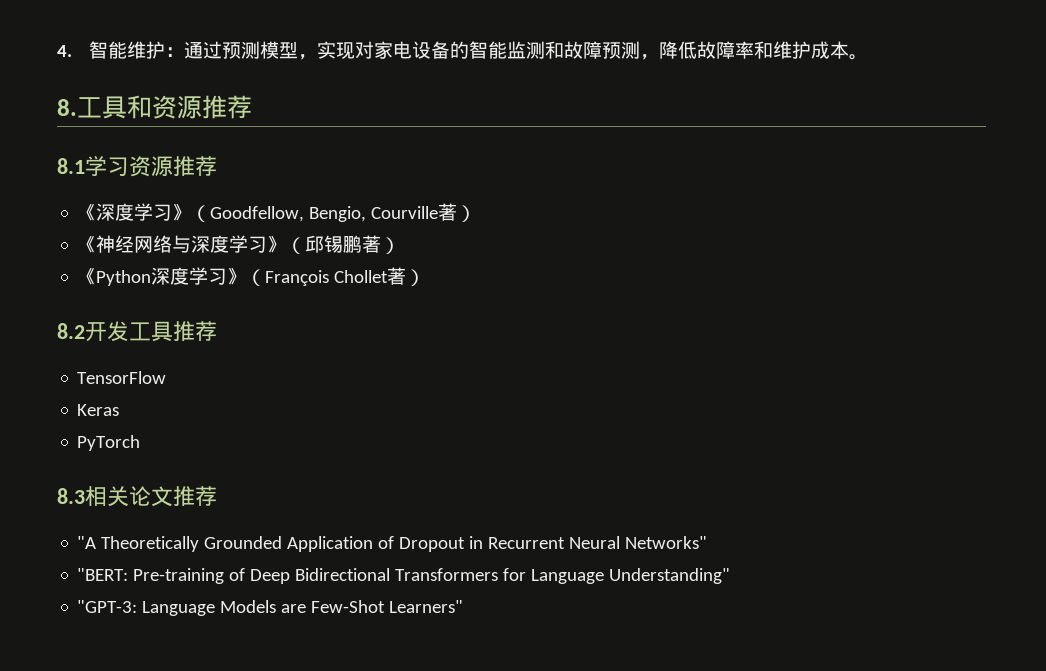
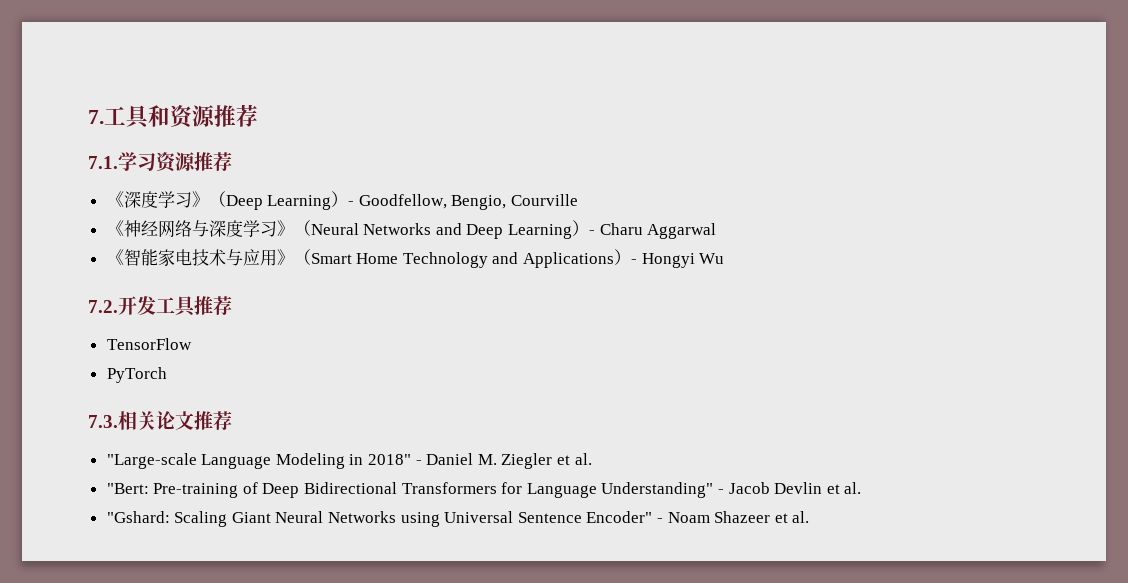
[57,41,869,60] [57,99,77,116] 4.智能维护：通过预测模型，实现对家电设备的智能监测和故障预测，降低故障率和维护成本。 // 8. -> [88,110,104,124] 7.
[57,158,85,174] 8.1 -> [88,156,118,169] 7.1.
(211, 213) none -> [225,191,355,210] Deep Learning）-
[438,203,477,222] 著） -> (579, 200) none
[305,235,401,254] [77,267,426,286] [57,323,85,339] 邱锡鹏著） // 《Python深度学习》（François Chollet著） // 8.2 -> [310,220,717,239] [106,249,725,268] [88,300,118,313] Neural Networks and Deep Learning）- Charu Aggarwal // 《智能家电技术与应用》（Smart Home Technology and Applications）- Hongyi Wu // 7.2.
[77,404,120,416] // Keras -> (192, 344) none
[57,488,85,504] 8.3 -> [88,415,118,428] 7.3.
[77,536,708,552] [77,568,129,581] "A Theoretically Grounded Application of Dropout in Recurrent Neural Networks" // "BERT: -> [106,453,592,469] [106,483,149,494] "Large-scale Language Modeling in 2018" - Daniel M. Ziegler et al. // "Bert:
[77,600,464,616] // "GPT-3: Language Models are Few-Shot Learners" -> [718,482,862,494] [106,511,810,527] - Jacob Devlin et al. // "Gshard: Scaling Giant Neural Networks using Universal Sentence Encoder" - Noam Shazeer et al.

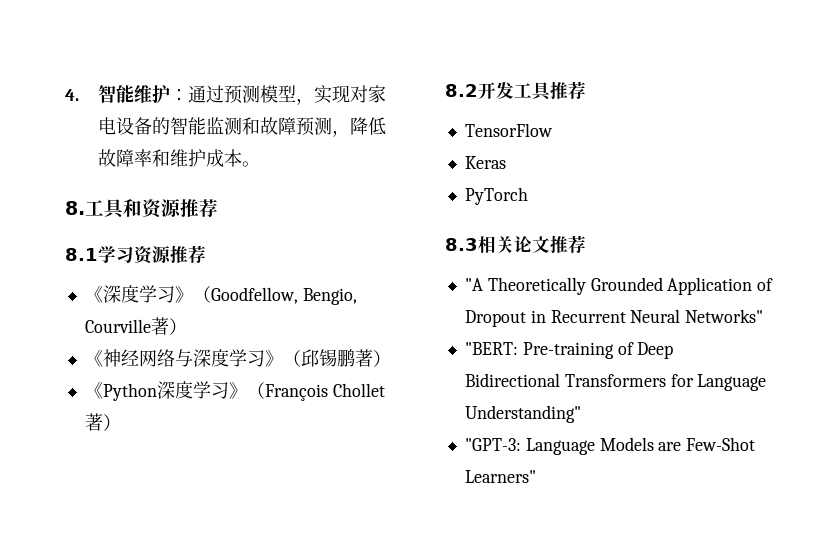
[88,110,104,124] 7. -> [65,84,386,105] [97,117,386,137] [97,149,260,167] [65,201,85,215] 4.智能维护：通过预测模型，实现对家电设备的智能监测和故障预测，降低故障率和维护成本。 // 8.
[88,156,118,169] 7.1. -> [65,248,98,261] 8.1
[225,191,355,210] Deep Learning）- -> (211, 294) none
(579, 200) none -> [150,317,187,335] 著）
[310,220,717,239] [106,249,725,268] [88,300,118,313] Neural Networks and Deep Learning）- Charu Aggarwal // 《智能家电技术与应用》（Smart Home Technology and Applications）- Hongyi Wu // 7.2. -> [300,349,391,367] [84,381,385,401] [84,413,121,431] [445,84,478,97] 邱锡鹏著） // 《Python深度学习》（François Chollet著） // 8.2
(192, 344) none -> [464,156,506,169] // Keras
[88,415,118,428] 7.3. -> [445,238,478,251] 8.3
[106,453,592,469] [106,483,149,494] "Large-scale Language Modeling in 2018" - Daniel M. Ziegler et al. // "Bert: -> [464,277,774,295] [464,309,764,327] [464,342,518,355] "A Theoretically Grounded Application of Dropout in Recurrent Neural Networks" // "BERT:
[718,482,862,494] [106,511,810,527] - Jacob Devlin et al. // "Gshard: Scaling Giant Neural Networks using Universal Sentence Encoder" - Noam Shazeer et al. -> [464,437,756,455] [464,470,536,483] // "GPT-3: Language Models are Few-Shot Learners"

